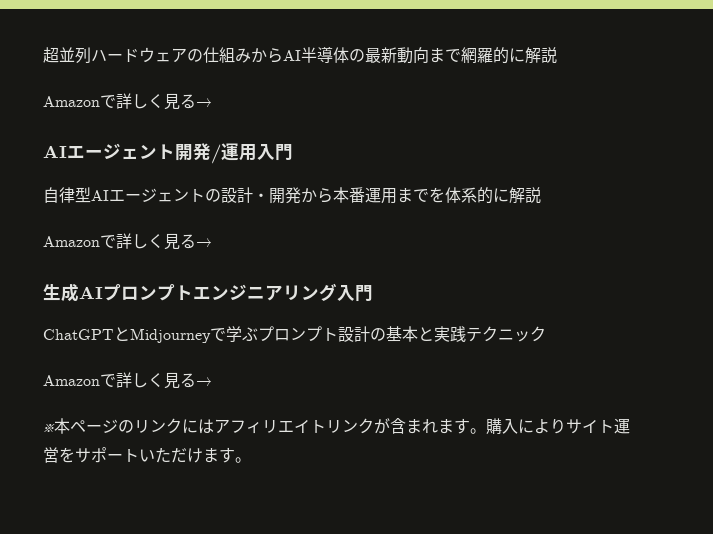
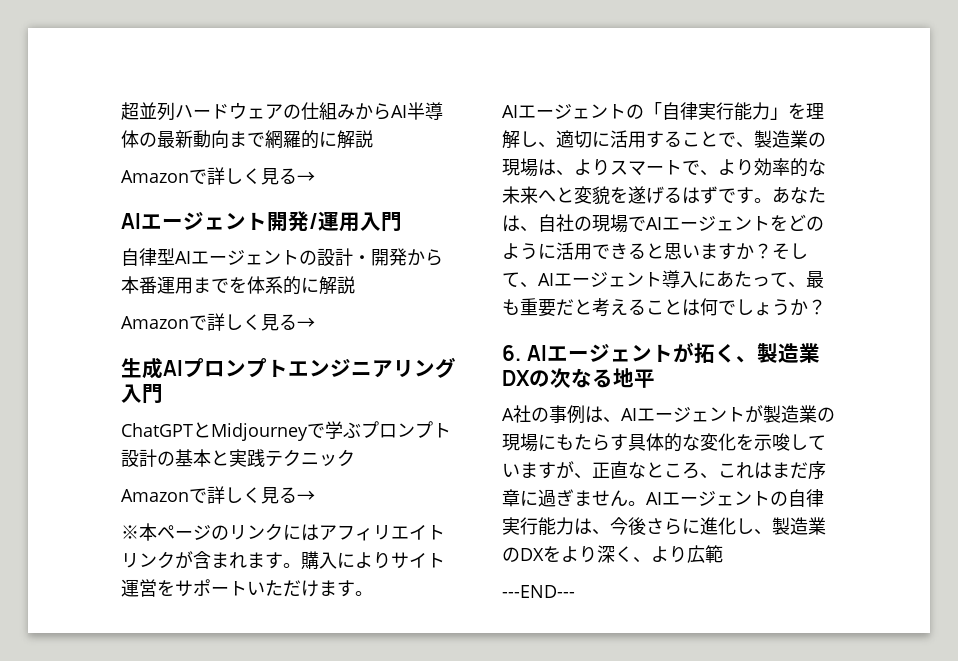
(251, 460) none -> [502,102,824,121] [502,130,826,149] [502,158,826,177] [502,186,826,204] [502,214,824,233] [502,242,808,260] [502,270,824,288] [502,298,826,317] [502,342,820,363] [502,368,655,388] [502,405,835,424] [502,433,826,452] [502,461,826,480] [502,489,824,507] [502,517,826,536] [502,545,723,563] [502,585,575,598] // AIエージェントの「自律実行能力」を理解し、適切に活用することで、製造業の現場は、よりスマートで、より効率的な未来へと変貌を遂げるはずです。あなたは、自社の現場でAIエージェントをどのように活用できると思いますか？そして、AIエージェント導入にあたって、最も重要だと考えることは何でしょうか？ // 6. AIエージェントが拓く、製造業DXの次なる地平 // A社の事例は、AIエージェントが製造業の現場にもたらす具体的な変化を示唆していますが、正直なところ、これはまだ序章に過ぎません。AIエージェントの自律実行能力は、今後さらに進化し、製造業のDXをより深く、より広範 // ---END---

